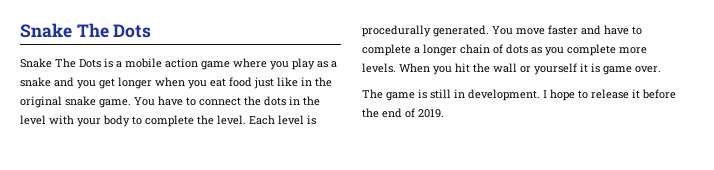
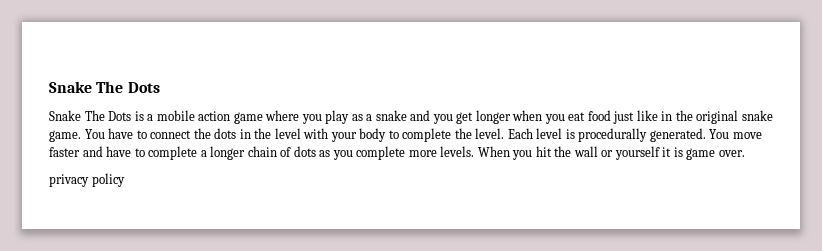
[362,89,676,101] [362,108,444,118] The game is still in development. I hope to release it before the end of 2019. -> [49,173,125,187] privacy policy

